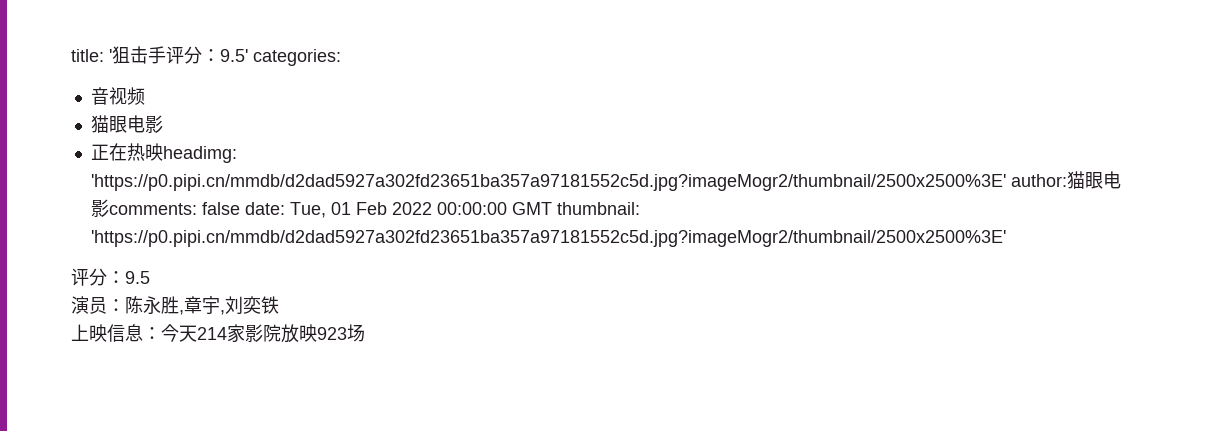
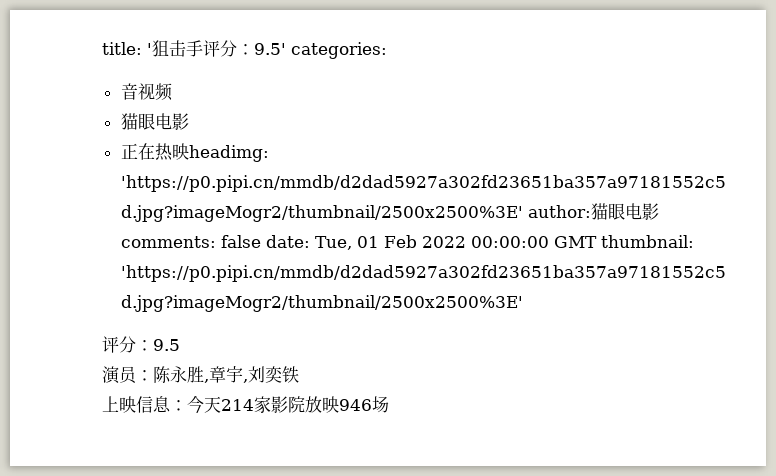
[317,327,347,340] 923 -> [339,399,372,411] 946

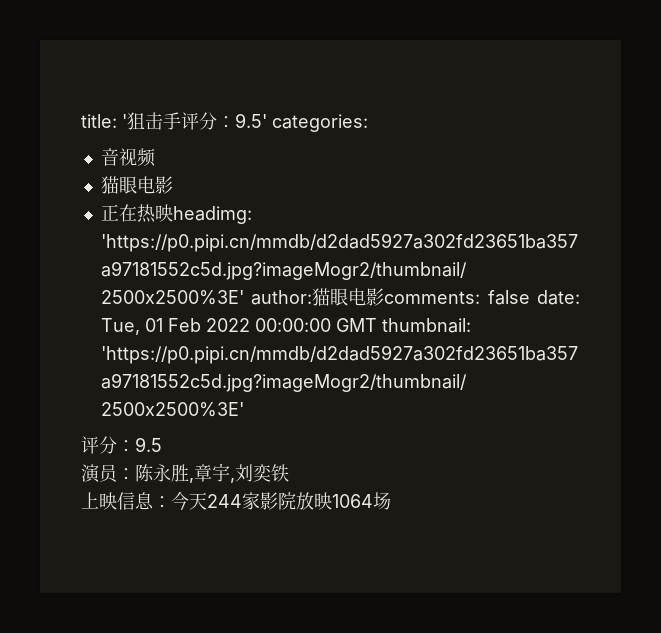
[221,399,254,411] 214 -> [207,494,242,508] 244
[339,399,372,411] 946 -> [332,494,373,508] 1064

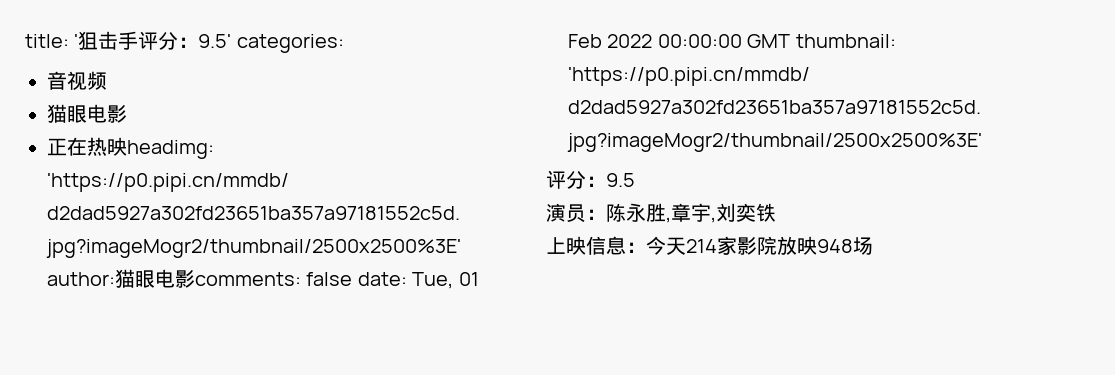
[207,494,242,508] 244 -> [686,239,717,253] 214
[332,494,373,508] 1064 -> [817,239,853,253] 948

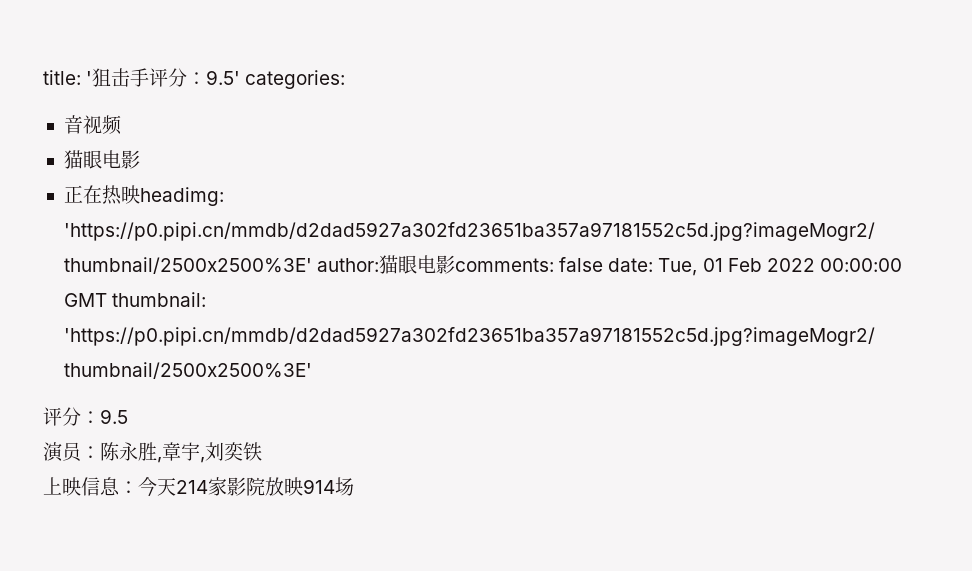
[817,239,853,253] 948 -> [303,479,335,494] 914

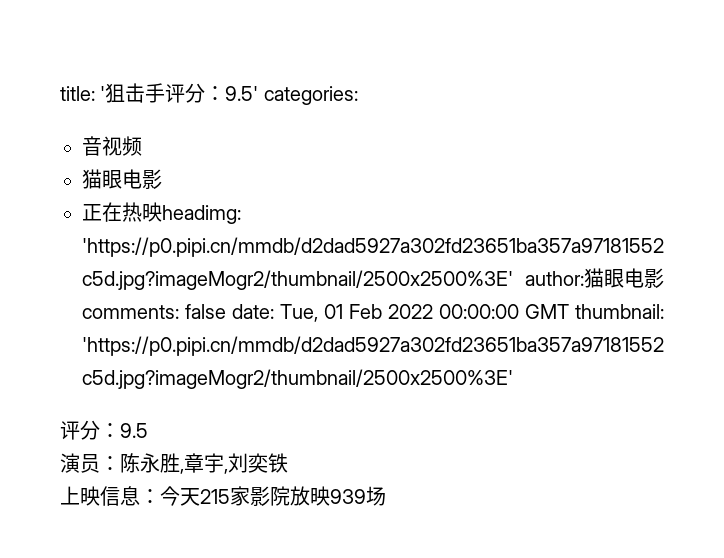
[176,480,208,494] 214 -> [200,489,230,504] 215
[303,479,335,494] 914 -> [330,489,366,504] 939

